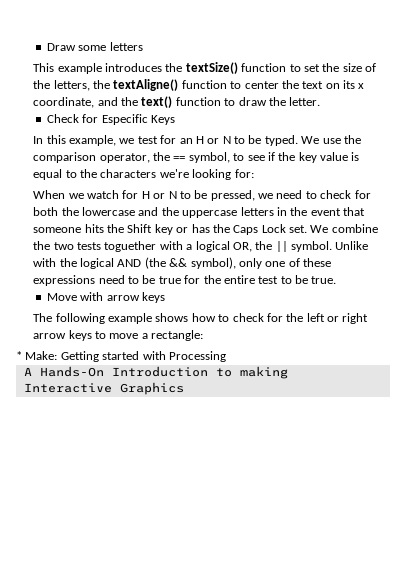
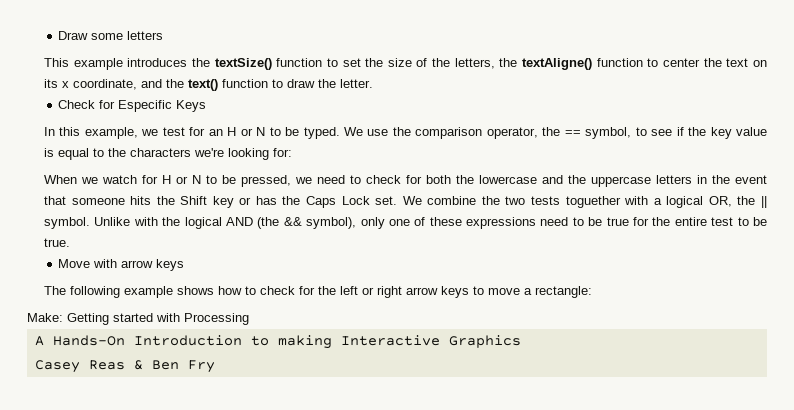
[16,351,22,360] * -> (592, 292) none
(184, 388) none -> [34,360,215,373] // Casey Reas & Ben Fry

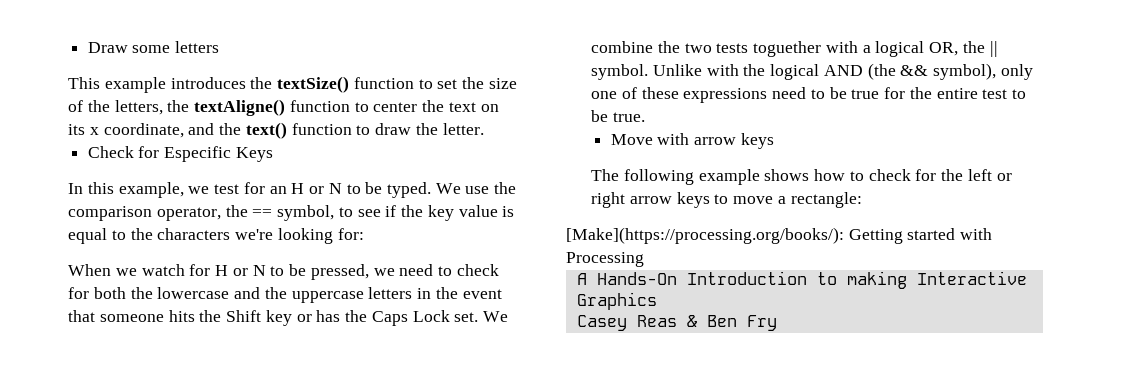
[27,313,63,322] Make: -> [566,227,844,244] [Make](https://processing.org/books/):

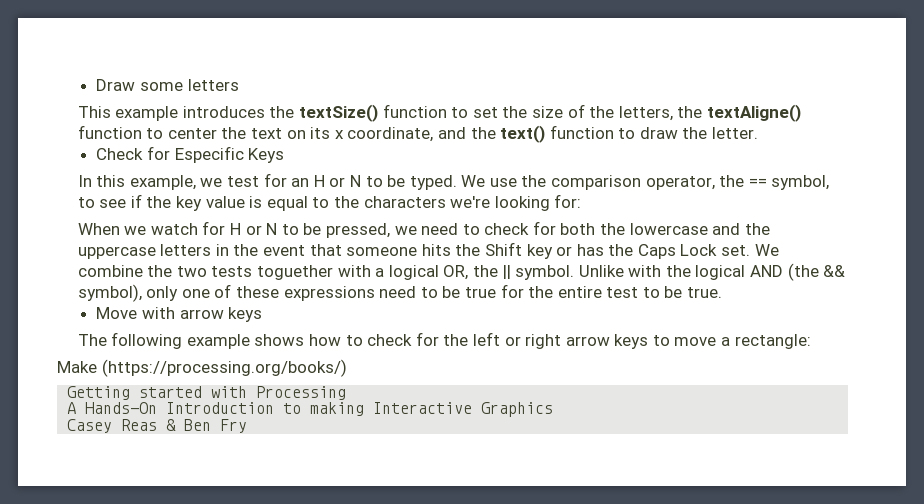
[566,227,844,244] [Make](https://processing.org/books/): -> [57,359,347,377] Make (https://processing.org/books/) //

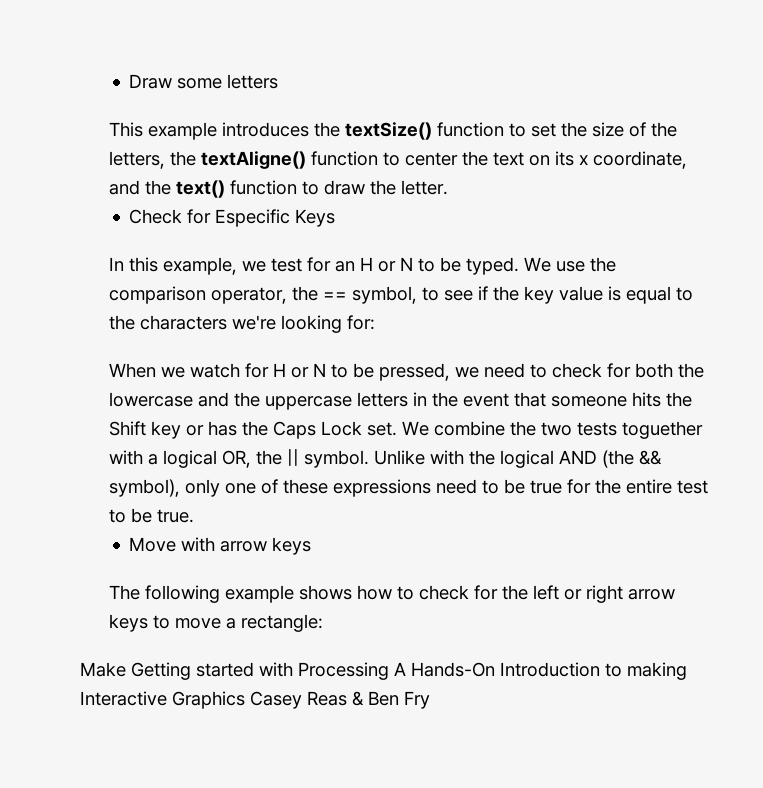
[101,359,347,377] (https://processing.org/books/) // -> (126, 669) none
(347, 393) // -> (389, 671) none
(554, 409) // -> (245, 700) none

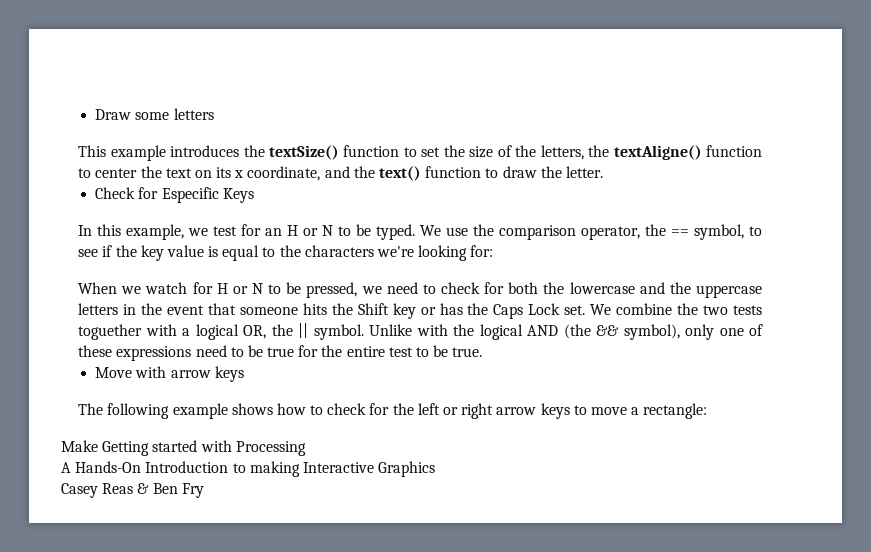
(389, 671) none -> (306, 448) //
(245, 700) none -> (436, 469) //

